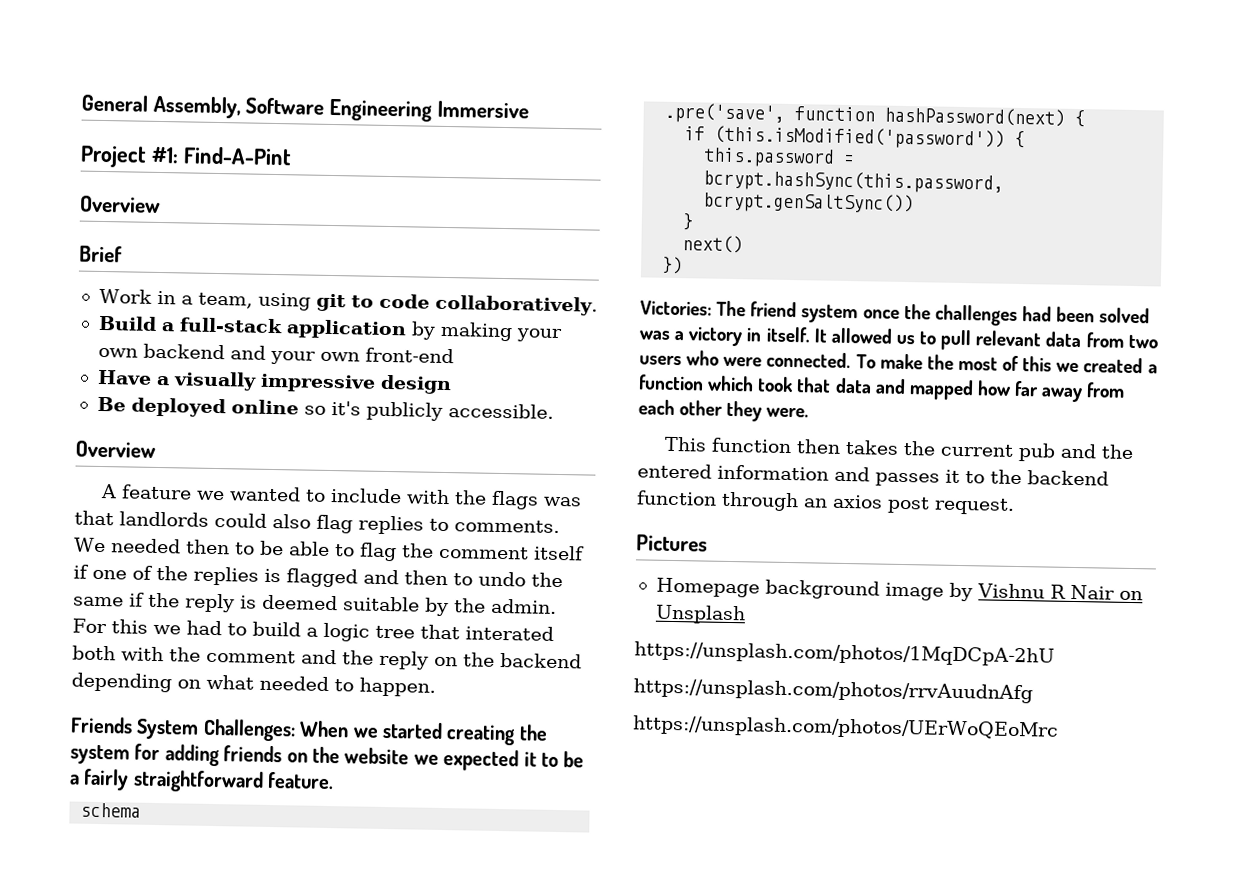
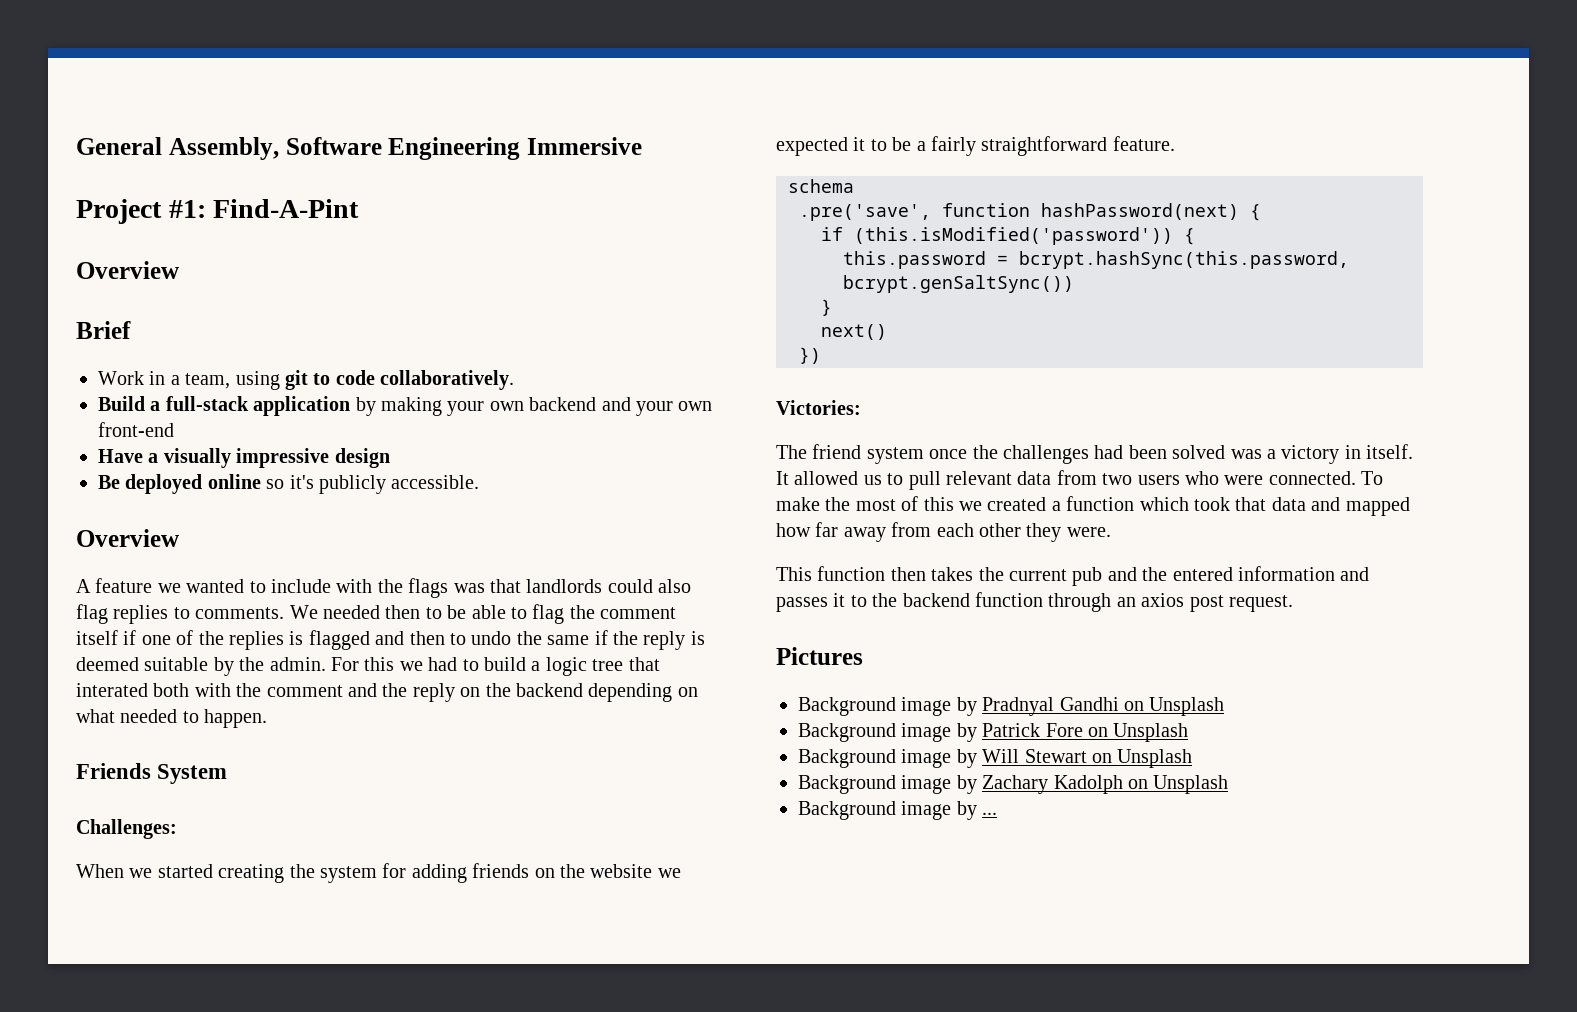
(200, 729) none -> (228, 774) //
(296, 730) none -> (177, 829) //
(712, 308) none -> (861, 407) //
[655,577,1143,602] [654,604,746,625] [634,641,1055,667] [633,678,1033,704] [632,715,1059,741] Homepage background image by Vishnu R Nair on Unsplash // https://unsplash.com/photos/1MqDCpA-2hU // https://unsplash.com/photos/rrvAuudnAfg // https://unsplash.com/photos/UErWoQEoMrc -> [798,697,1225,716] [798,723,1189,742] [798,749,1193,768] [798,775,1229,794] [798,801,998,820] Background image by Pradnyal Gandhi on Unsplash // Background image by Patrick Fore on Unsplash // Background image by Will Stewart on Unsplash // Background image by Zachary Kadolph on Unsplash // Background image by ...

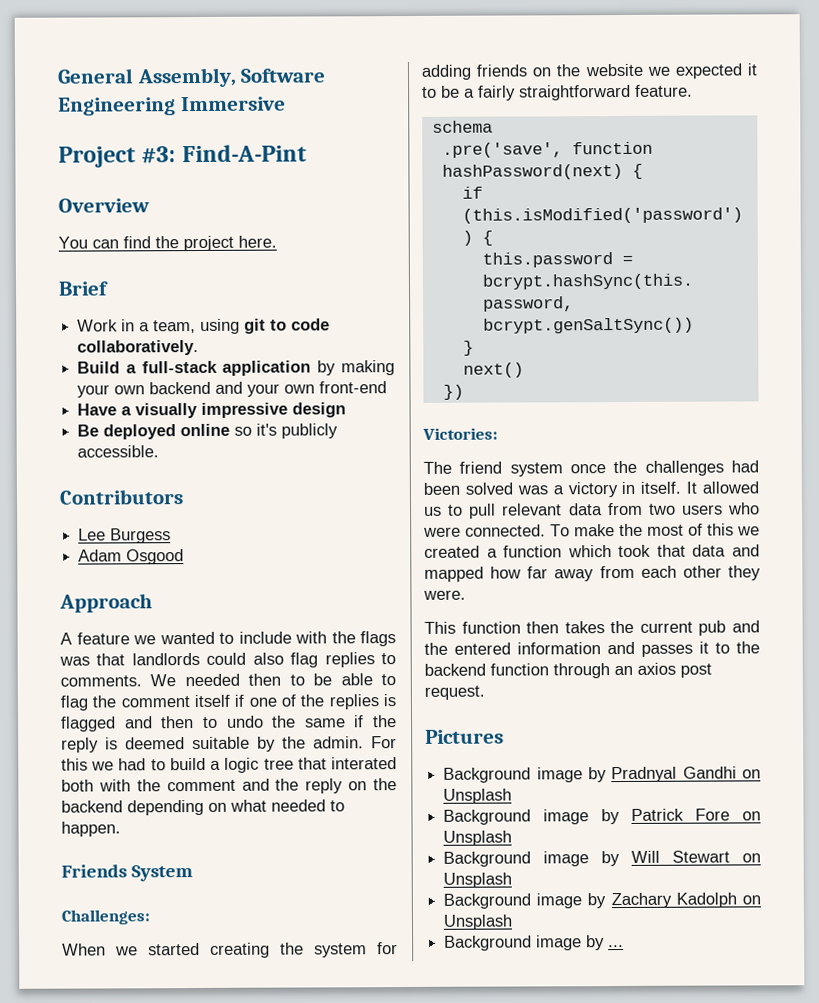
[168,200,206,218] #1: -> [141,146,177,164] #3:
(179, 270) none -> [58,235,277,252] // You can find the project here.
[76,529,179,547] Overview -> [59,489,184,505] [78,528,172,544] [78,549,185,565] [59,593,153,613] Contributors // Lee Burgess // Adam Osgood // Approach

